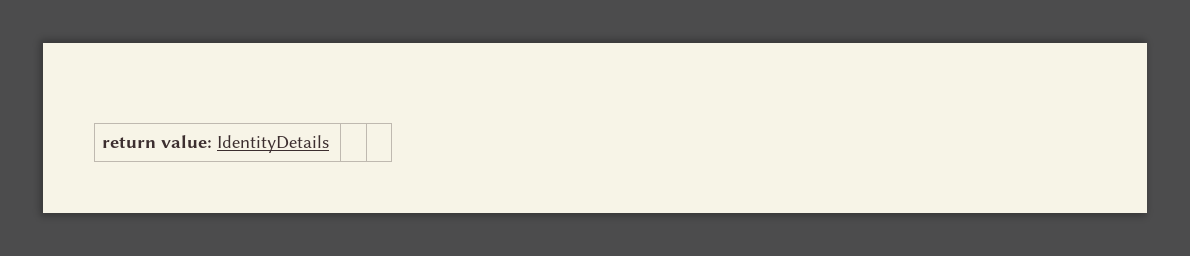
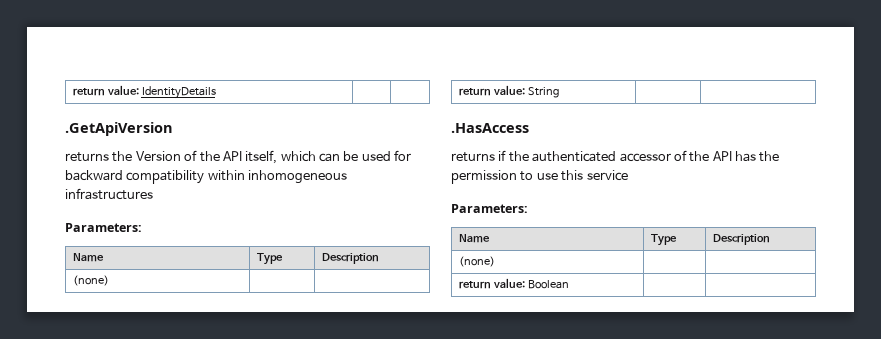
(329, 144) none -> [65,122,173,136] [65,150,412,164] [65,170,348,184] [65,188,153,200] [65,223,142,232] [72,253,104,262] [256,253,283,265] [321,253,379,264] [72,275,109,286] [458,85,559,98] [451,123,529,133] [451,150,780,162] [451,170,628,184] [451,204,528,213] [458,234,490,243] [650,234,677,246] [712,234,770,245] [458,256,495,267] [458,278,569,289] // .GetApiVersion // returns the Version of the API itself, which can be used for backward compatibility within inhomogeneous infrastructures // Parameters: // Name | Type | Description // (none) | | // return value: String | | // .HasAccess // returns if the authenticated accessor of the API has the permission to use this service // Parameters: // Name | Type | Description // (none) | | // return value: Boolean | |

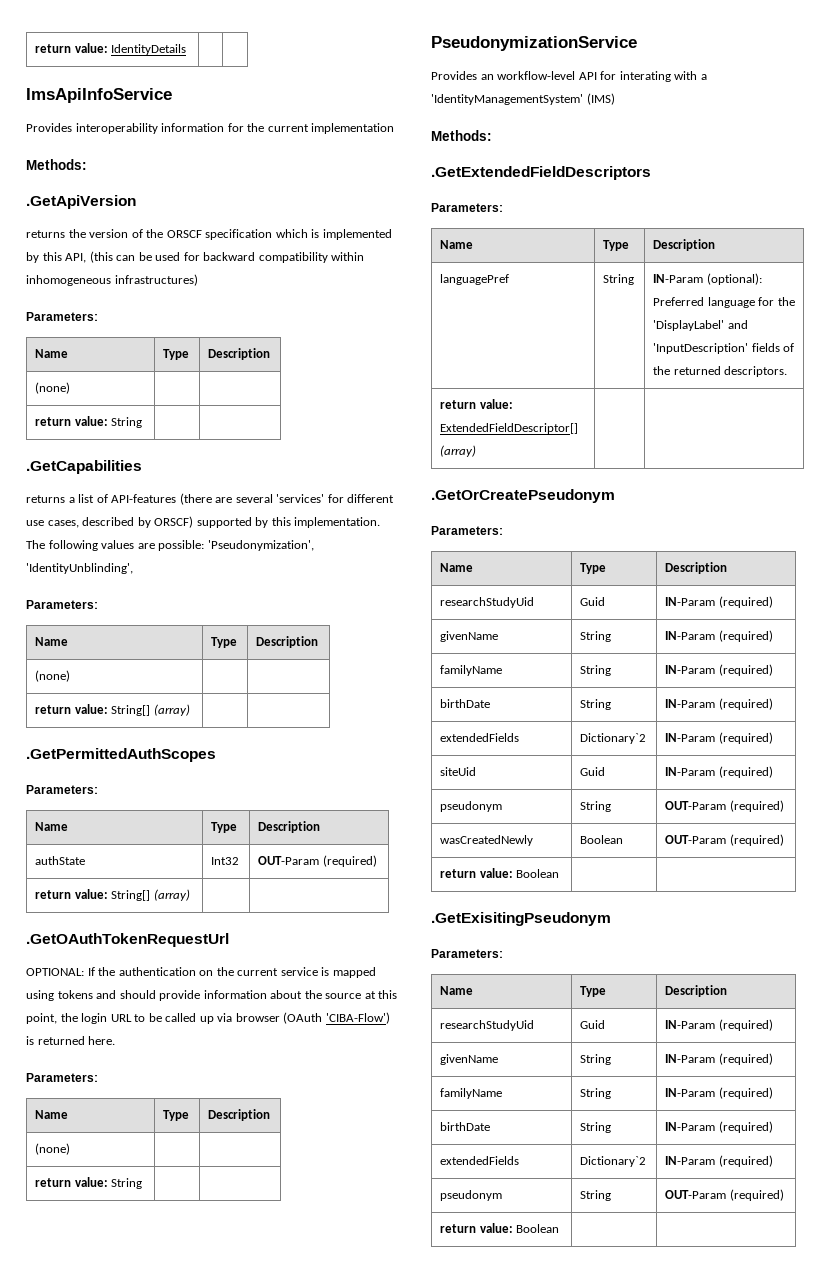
(216, 92) none -> [26,88,172,103] [26,123,395,134] [26,159,87,170] // ImsApiInfoService // Provides interoperability information for the current implementation // Methods:
[135,150,316,164] Version of the API itself, which -> [89,229,392,240] [26,251,113,263] version of the ORSCF specification which is implemented by this API, (this
[65,188,153,200] [65,223,142,232] [72,253,104,262] [256,253,283,265] [321,253,379,264] [72,275,109,286] [458,85,559,98] [451,123,529,133] [451,150,780,162] [451,170,628,184] [451,204,528,213] [458,234,490,243] [650,234,677,246] [712,234,770,245] [458,256,495,267] infrastructures // Parameters: // Name | Type | Description // (none) | | // return value: String | | // .HasAccess // returns if the authenticated accessor of the API has the permission to use this service // Parameters: // Name | Type | Description // (none) | | -> [114,274,198,286] [26,312,98,321] [35,349,69,358] [163,349,190,360] [208,348,271,360] [35,382,71,394] [35,416,143,428] [26,460,142,474] [26,493,395,505] [26,516,381,528] [26,540,314,551] [26,563,133,574] [26,600,98,609] [35,637,69,646] [211,637,238,648] [256,636,319,648] [35,670,71,682] [35,704,190,716] [26,748,216,762] [26,785,98,794] [35,822,69,831] [211,822,238,833] [258,821,321,833] [35,856,86,865] [211,857,240,865] [258,855,377,867] [35,889,190,901] [26,933,229,947] [26,967,376,978] [26,990,398,1001] [26,1012,390,1024] [26,1036,116,1045] [26,1073,98,1082] [35,1110,69,1119] [163,1110,190,1121] [208,1109,271,1121] [35,1143,71,1155] [35,1177,143,1189] [431,36,637,51] [431,71,707,82] [431,93,615,105] [431,130,492,141] [431,166,651,180] [431,203,503,212] [440,240,474,249] [603,240,630,251] [653,239,716,251] [440,274,510,285] [603,274,635,285] [653,273,762,285] [653,297,795,308] [653,320,748,331] [653,343,795,354] [653,366,788,377] [440,399,513,409] [440,423,579,434] [440,445,477,457] [431,489,615,503] [431,526,503,535] [440,563,474,572] [580,563,607,574] [665,562,728,574] [440,597,535,608] [580,597,606,606] [665,596,773,608] [440,631,499,642] [580,631,612,642] [665,630,773,642] [440,665,503,676] [580,665,612,676] [665,664,773,676] [440,699,491,708] [580,699,612,710] [665,698,773,710] [440,733,520,742] [580,733,647,744] [665,732,773,744] [440,767,477,776] [580,767,606,776] [665,766,773,778] [440,801,503,812] [580,801,612,812] [665,800,784,812] [440,835,534,846] [580,835,624,844] [665,834,784,846] [440,868,560,878] [431,912,611,926] [431,949,503,958] [440,986,474,995] [580,986,607,997] [665,985,728,997] [440,1020,535,1031] [580,1020,606,1029] [665,1019,773,1031] [440,1054,499,1065] [580,1054,612,1065] [665,1053,773,1065] [440,1088,503,1099] [580,1088,612,1099] [665,1087,773,1099] [440,1122,491,1131] [580,1122,612,1133] [665,1121,773,1133] [440,1156,520,1165] [580,1156,647,1167] [665,1155,773,1167] [440,1190,503,1201] [580,1190,612,1201] [665,1189,784,1201] infrastructures) // Parameters: // Name | Type | Description // (none) | | // return value: String | | // .GetCapabilities // returns a list of API-features (there are several 'services' for different use cases, described by ORSCF) supported by this implementation. The following values are possible: 'Pseudonymization', 'IdentityUnblinding', // Parameters: // Name | Type | Description // (none) | | // return value: String[] (array) | | // .GetPermittedAuthScopes // Parameters: // Name | Type | Description // authState | Int32 | OUT-Param (required) // return value: String[] (array) | | // .GetOAuthTokenRequestUrl // OPTIONAL: If the authentication on the current service is mapped using tokens and should provide information about the source at this point, the login URL to be called up via browser (OAuth 'CIBA-Flow') is returned here. // Parameters: // Name | Type | Description // (none) | | // return value: String | | // PseudonymizationService // Provides an workflow-level API for interating with a 'IdentityManagementSystem' (IMS) // Methods: // .GetExtendedFieldDescriptors // Parameters: // Name | Type | Description // languagePref | String | IN-Param (optional): Preferred language for the 'DisplayLabel' and 'InputDescription' fields of the returned descriptors. // return value: ExtendedFieldDescriptor[] (array) | | // .GetOrCreatePseudonym // Parameters: // Name | Type | Description // researchStudyUid | Guid | IN-Param (required) // givenName | String | IN-Param (required) // familyName | String | IN-Param (required) // birthDate | String | IN-Param (required) // extendedFields | Dictionary`2 | IN-Param (required) // siteUid | Guid | IN-Param (required) // pseudonym | String | OUT-Param (required) // wasCreatedNewly | Boolean | OUT-Param (required) // return value: Boolean | | // .GetExisitingPseudonym // Parameters: // Name | Type | Description // researchStudyUid | Guid | IN-Param (required) // givenName | String | IN-Param (required) // familyName | String | IN-Param (required) // birthDate | String | IN-Param (required) // extendedFields | Dictionary`2 | IN-Param (required) // pseudonym | String | OUT-Param (required)

